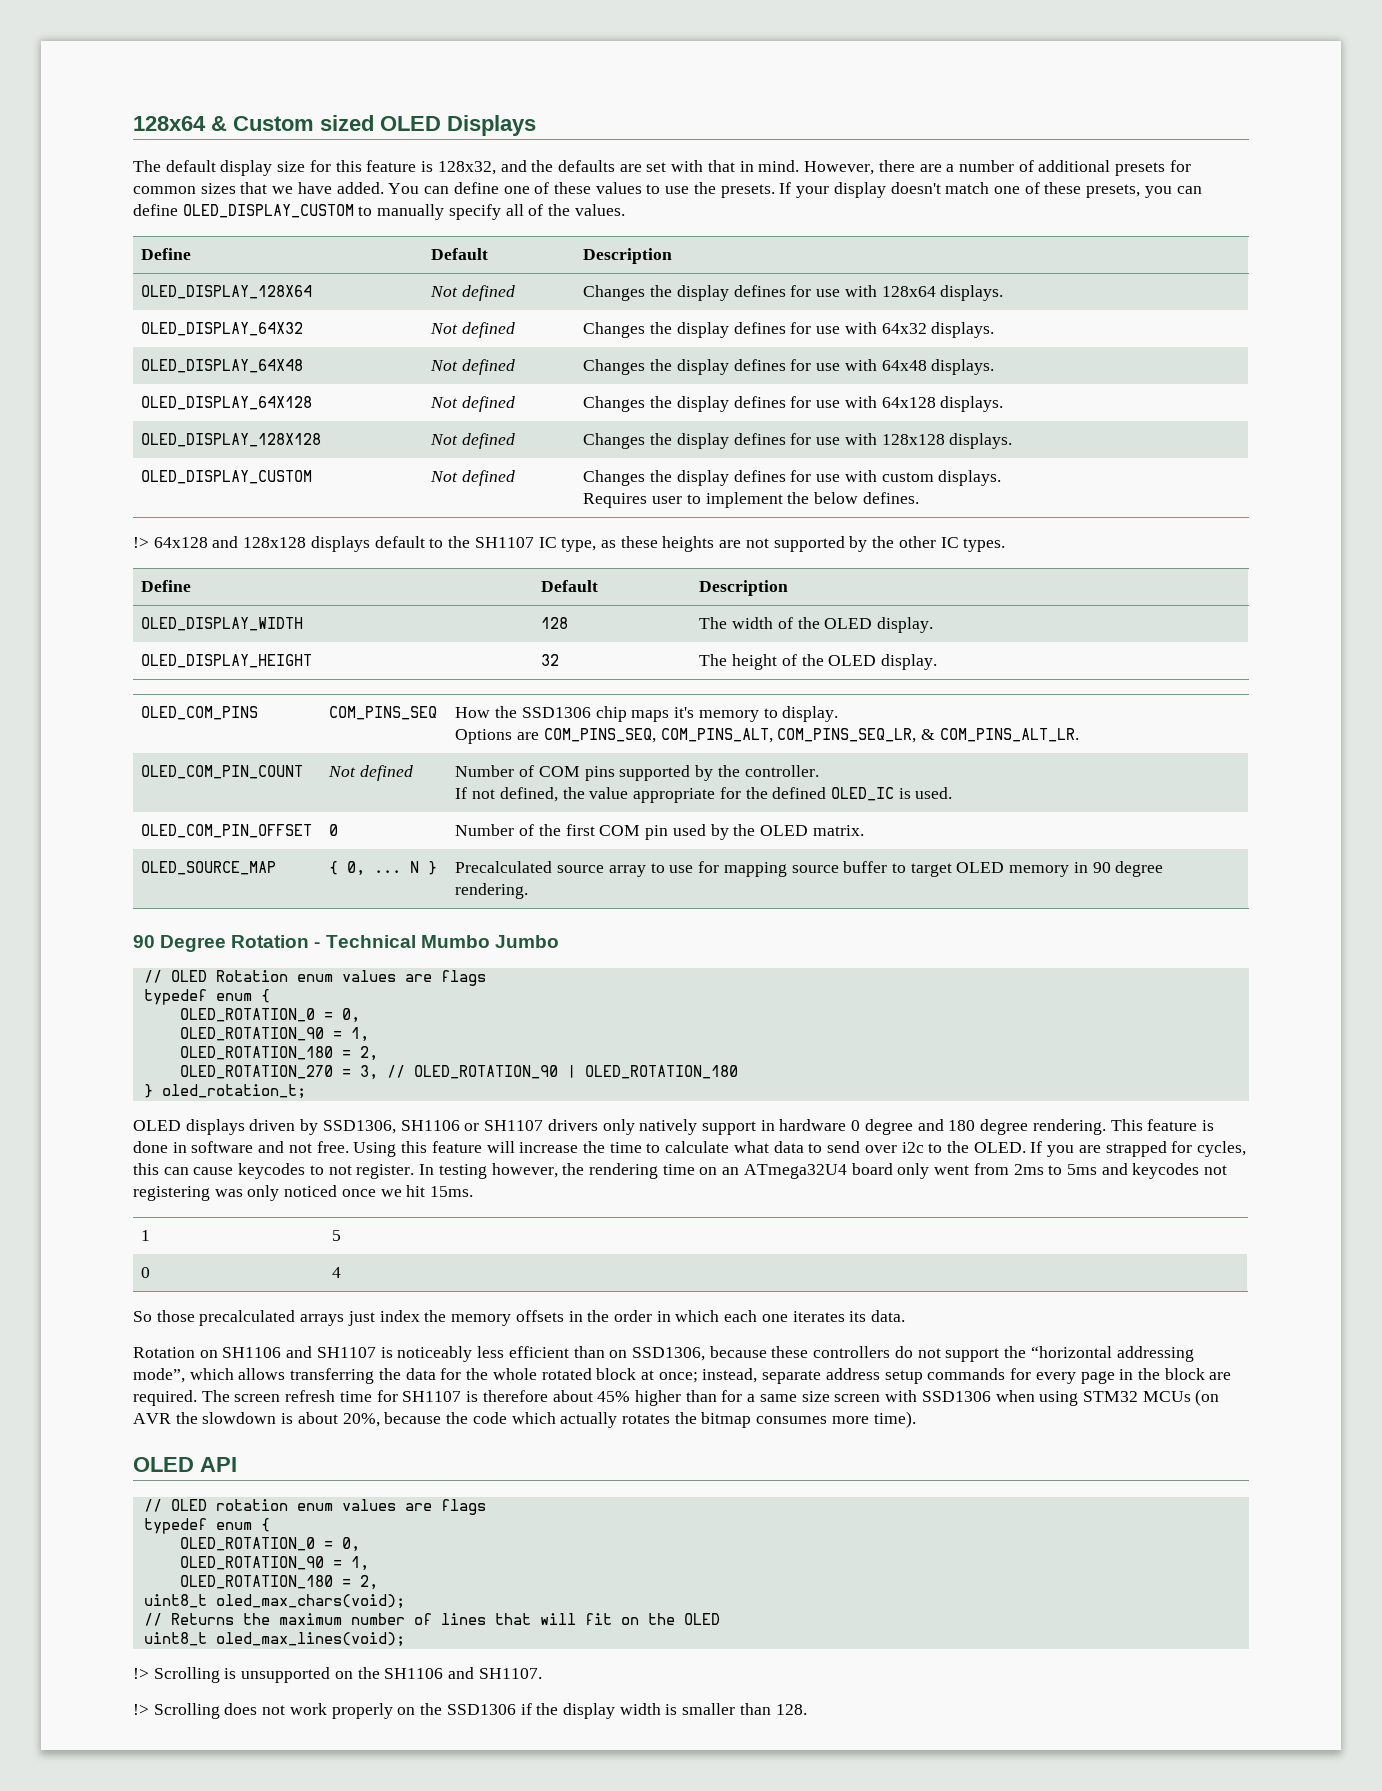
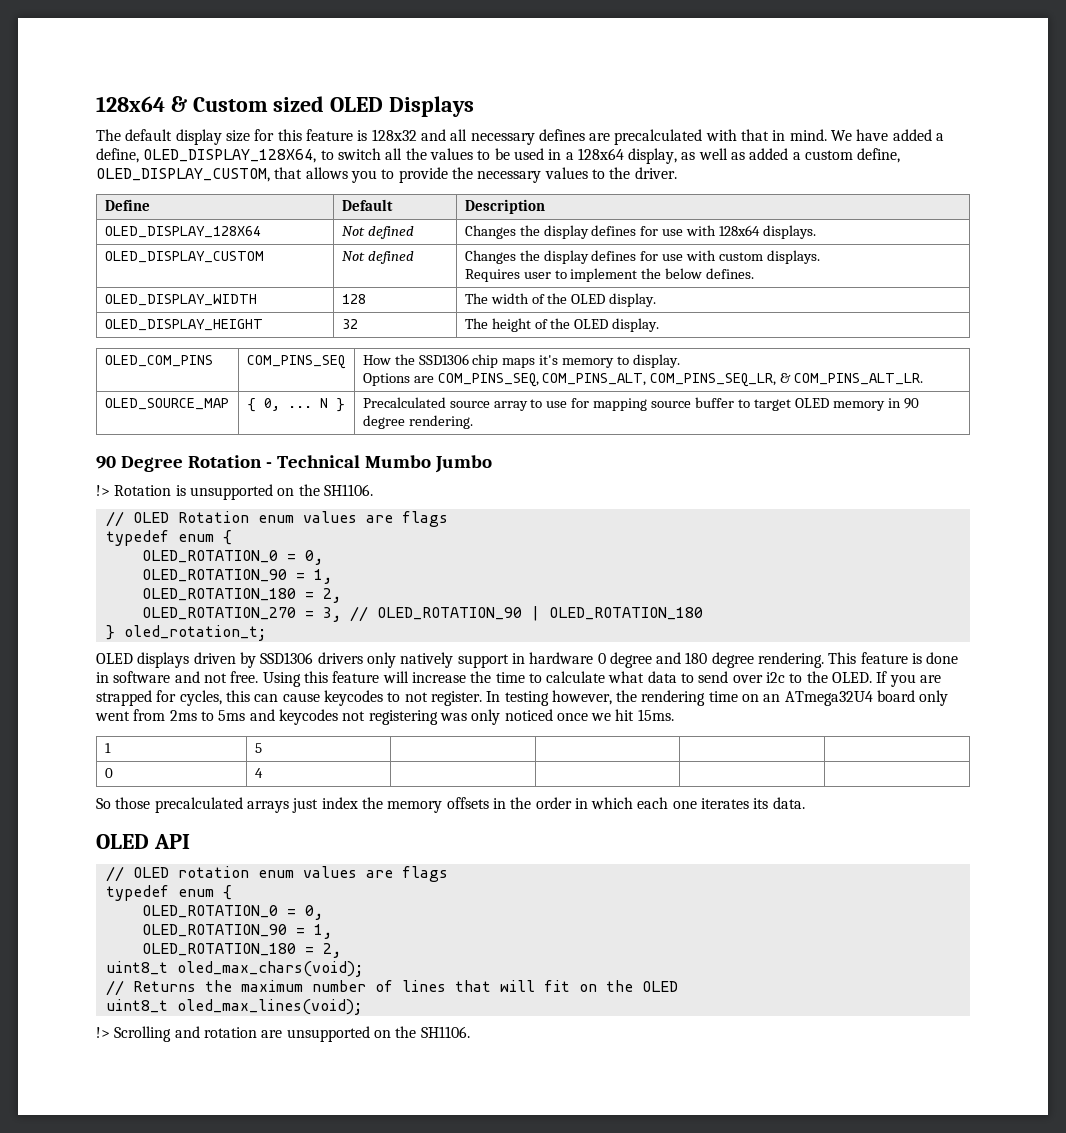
[437,160,1191,176] [133,182,1202,198] [133,204,625,220] 128x32, and the defaults are set with that in mind. However, there are a number of additional presets for common sizes that we have added. You can define one of these values to use the presets. If your display doesn't match one of these presets, you can define OLED_DISPLAY_CUSTOM to manually specify all of the values. -> [371,129,945,145] [96,148,901,164] [96,167,677,183] 128x32 and all necessary defines are precalculated with that in mind. We have added a define, OLED_DISPLAY_128X64, to switch all the values to be used in a 128x64 display, as well as added a custom define, OLED_DISPLAY_CUSTOM, that allows you to provide the necessary values to the driver.
[141,322,304,336] [430,322,516,338] [583,322,995,338] [141,359,304,373] [430,359,516,375] [583,359,995,375] [141,396,313,410] [430,396,516,412] [583,396,1004,412] [141,433,322,447] [430,433,516,449] [583,433,1013,449] // OLED_DISPLAY_64X32 | Not defined | Changes the display defines for use with 64x32 displays. // OLED_DISPLAY_64X48 | Not defined | Changes the display defines for use with 64x48 displays. // OLED_DISPLAY_64X128 | Not defined | Changes the display defines for use with 64x128 displays. // OLED_DISPLAY_128X128 | Not defined | Changes the display defines for use with 128x128 displays. -> (817, 232) none
[133,536,1006,552] [141,580,192,592] [541,580,599,592] [699,580,789,596] // !> 64x128 and 128x128 displays default to the SH1107 IC type, as these heights are not supported by the other IC types. // Define | Default | Description -> (755, 273) none
[141,765,304,779] [328,765,414,781] [455,765,819,781] [455,787,953,803] [141,824,313,838] [329,824,339,836] [455,824,864,840] // OLED_COM_PIN_COUNT | Not defined | Number of COM pins supported by the controller. // If not defined, the value appropriate for the defined OLED_IC is used. // OLED_COM_PIN_OFFSET | 0 | Number of the first COM pin used by the OLED matrix. -> (924, 379) none
(559, 941) none -> [96,484,373,500] // !> Rotation is unsupported on the SH1106.
[322,1120,544,1134] SSD1306, SH1106 or SH1107 -> [260,652,314,664] SSD1306
[133,1346,1194,1362] [133,1368,1232,1384] [133,1389,1220,1406] [133,1411,916,1428] // Rotation on SH1106 and SH1107 is noticeably less efficient than on SSD1306, because these controllers do not support the “horizontal addressing mode”, which allows transferring the data for the whole rotated block at once; instead, separate address setup commands for every page in the block are required. The screen refresh time for SH1107 is therefore about 45% higher than for a same size screen with SSD1306 when using STM32 MCUs (on AVR the slowdown is about 20%, because the code which actually rotates the bitmap consumes more time). -> (805, 803) none
[224,1667,542,1683] [133,1703,807,1719] is unsupported on the SH1106 and SH1107. // !> Scrolling does not work properly on the SSD1306 if the display width is smaller than 128. -> [174,1026,470,1042] and rotation are unsupported on the SH1106.

